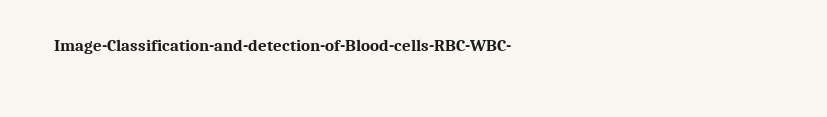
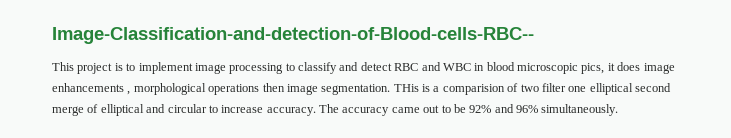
[54,39,511,54] Image-Classification-and-detection-of-Blood-cells-RBC-WBC- -> [52,27,534,44] [52,62,675,74] [52,83,671,95] [52,104,619,116] Image-Classification-and-detection-of-Blood-cells-RBC-- // This project is to implement image processing to classify and detect RBC and WBC in blood microscopic pics, it does image enhancements , morphological operations then image segmentation. THis is a comparision of two filter one elliptical second merge of elliptical and circular to increase accuracy. The accuracy came out to be 92% and 96% simultaneously.

